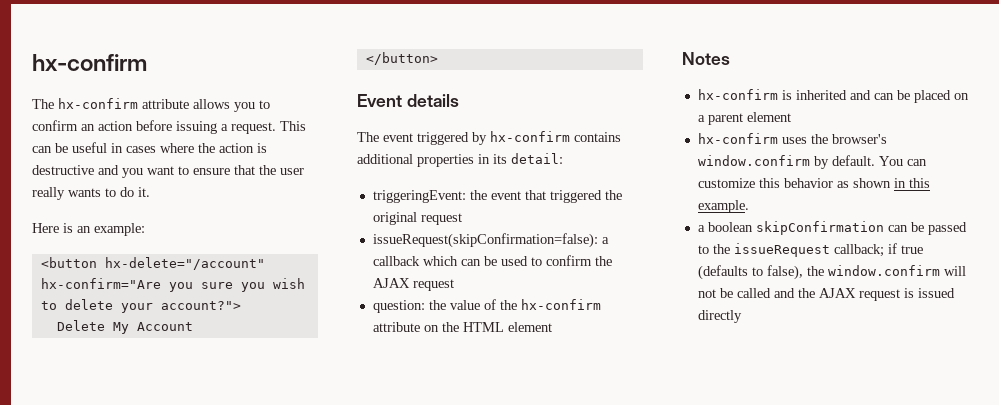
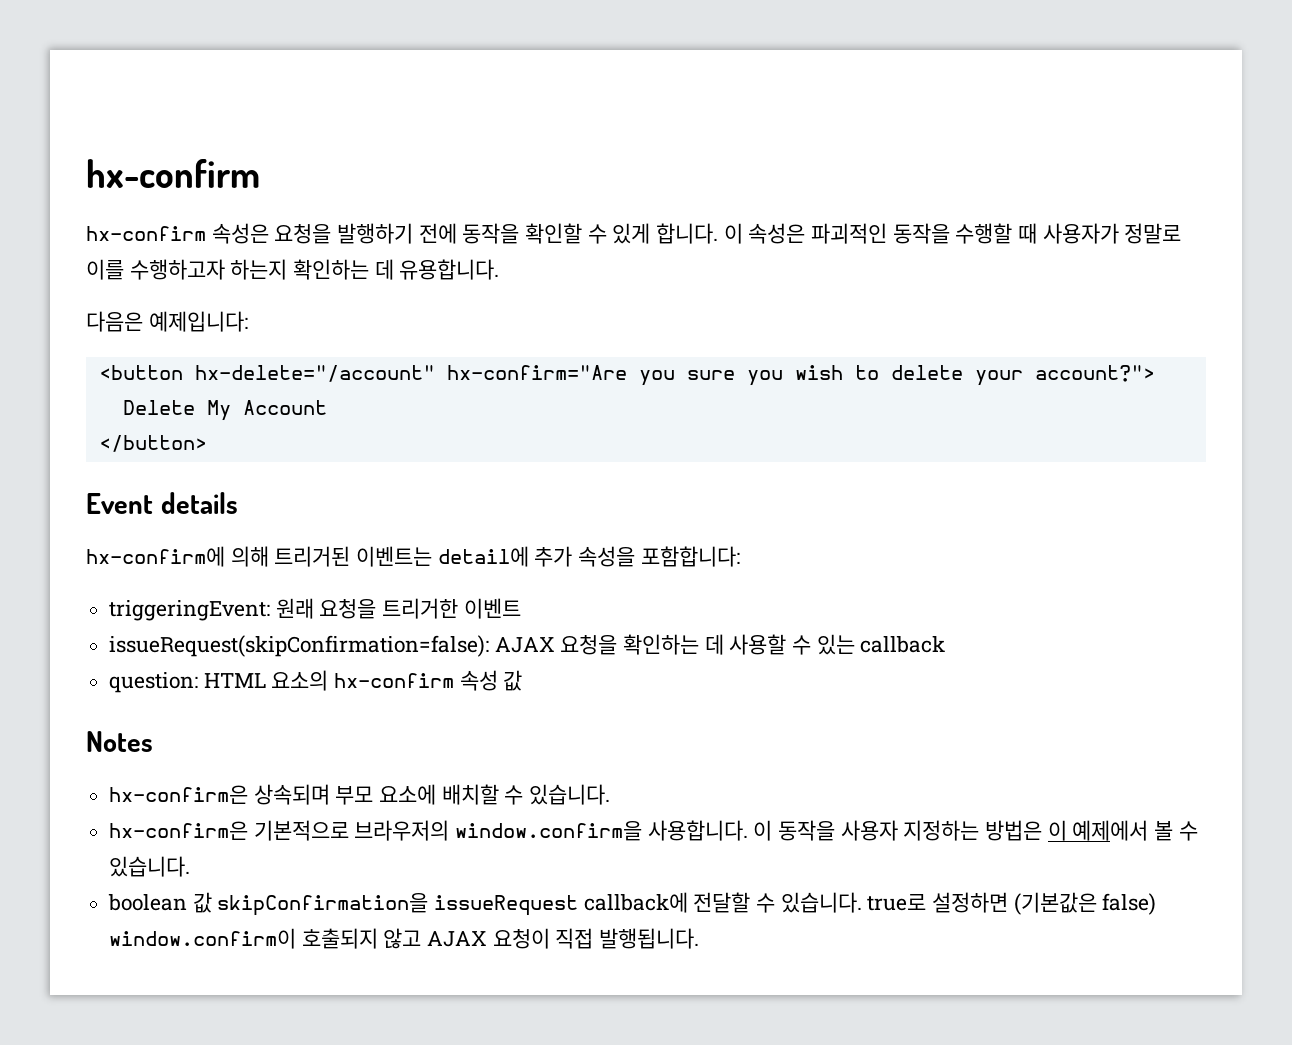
[32,98,270,112] [32,120,306,134] [32,142,267,153] [32,165,304,178] [32,187,150,200] [32,223,145,236] The hx-confirm attribute allows you to confirm an action before issuing a request. This can be useful in cases where the action is destructive and you want to ensure that the user really wants to do it. // Here is an example: -> [86,223,1182,244] [86,259,500,280] [86,311,248,332] hx-confirm 속성은 요청을 발행하기 전에 동작을 확인할 수 있게 합니다. 이 속성은 파괴적인 동작을 수행할 때 사용자가 정말로 이를 수행하고자 하는지 확인하는 데 유용합니다. // 다음은 예제입니다:
[357,131,621,145] [357,153,563,167] [372,190,622,203] [372,212,462,225] [372,233,609,248] [372,255,612,266] [372,278,454,291] [372,299,601,313] [372,322,552,332] [682,52,730,65] [697,89,969,103] [697,112,791,125] [697,133,887,144] [697,155,927,169] [697,178,930,188] [697,200,749,213] [697,221,967,235] [697,243,923,257] [697,265,966,280] [697,288,955,301] [697,310,742,323] The event triggered by hx-confirm contains additional properties in its detail: // triggeringEvent: the event that triggered the original request // issueRequest(skipConfirmation=false): a callback which can be used to confirm the AJAX request // question: the value of the hx-confirm attribute on the HTML element // Notes // hx-confirm is inherited and can be placed on a parent element // hx-confirm uses the browser's window.confirm by default. You can customize this behavior as shown in this example. // a boolean skipConfirmation can be passed to the issueRequest callback; if true (defaults to false), the window.confirm will not be called and the AJAX request is issued directly -> [86,546,740,567] [109,598,521,621] [109,634,946,657] [109,670,523,693] [86,731,153,752] [109,784,611,805] [109,820,1198,841] [109,856,191,877] [108,892,1157,916] [109,928,700,949] hx-confirm에 의해 트리거된 이벤트는 detail에 추가 속성을 포함합니다: // triggeringEvent: 원래 요청을 트리거한 이벤트 // issueRequest(skipConfirmation=false): AJAX 요청을 확인하는 데 사용할 수 있는 callback // question: HTML 요소의 hx-confirm 속성 값 // Notes // hx-confirm은 상속되며 부모 요소에 배치할 수 있습니다. // hx-confirm은 기본적으로 브라우저의 window.confirm을 사용합니다. 이 동작을 사용자 지정하는 방법은 이 예제에서 볼 수 있습니다. // boolean 값 skipConfirmation을 issueRequest callback에 전달할 수 있습니다. true로 설정하면 (기본값은 false) window.confirm이 호출되지 않고 AJAX 요청이 직접 발행됩니다.

